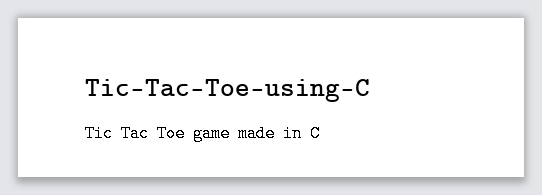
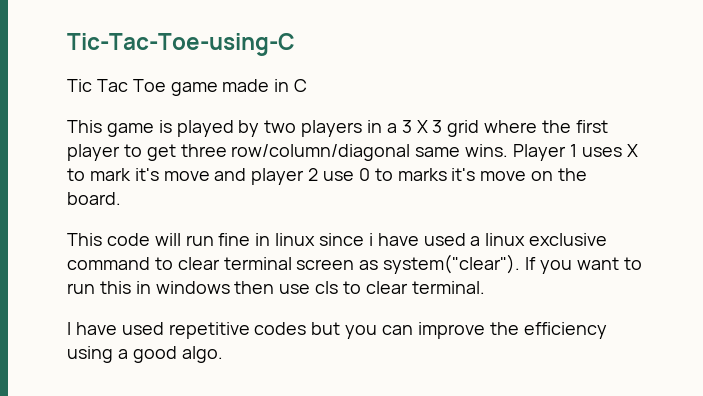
(320, 133) none -> [67,120,608,137] [67,144,638,161] [67,168,588,185] [67,192,121,205] [67,233,608,246] [67,254,642,274] [67,281,485,294] [67,322,607,339] [67,346,223,363] // This game is played by two players in a 3 X 3 grid where the first player to get three row/column/diagonal same wins. Player 1 uses X to mark it's move and player 2 use 0 to marks it's move on the board. // This code will run fine in linux since i have used a linux exclusive command to clear terminal screen as system("clear"). If you want to run this in windows then use cls to clear terminal. // I have used repetitive codes but you can improve the efficiency using a good algo.

